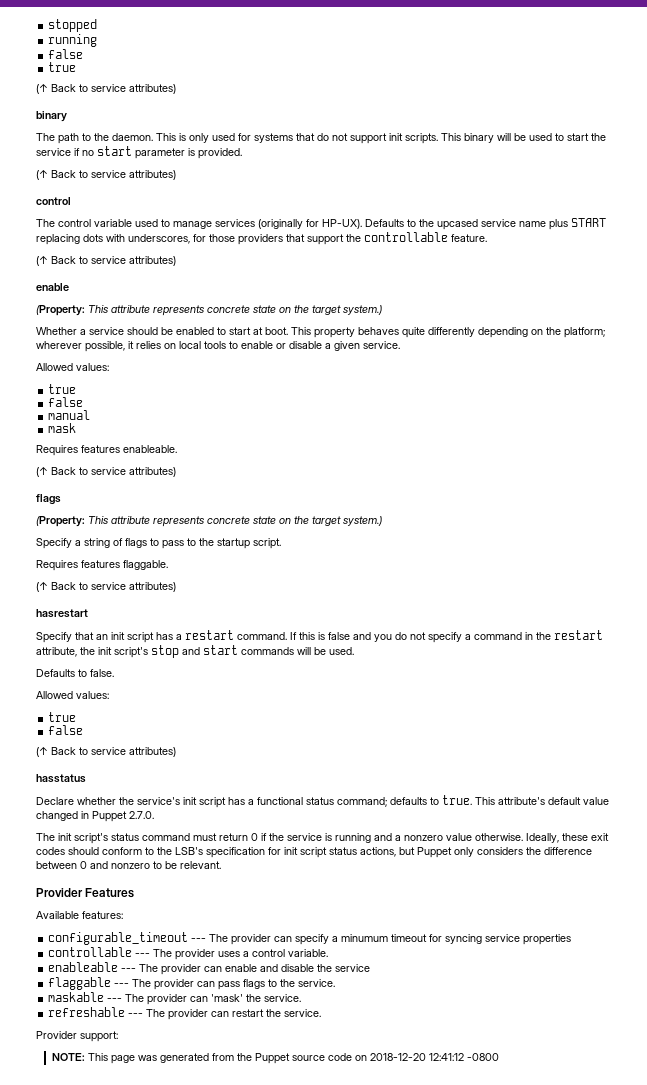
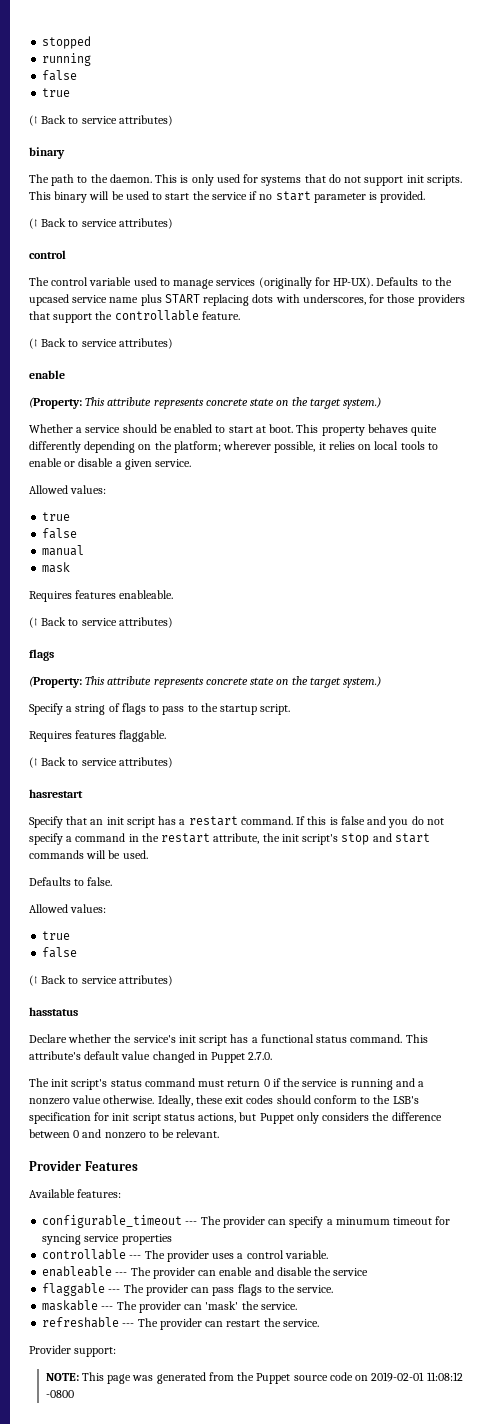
[337,795,472,807] command; defaults to true. -> [350,1034,403,1043] command.
[370,1053,465,1061] 2018-12-20 12:41:12 -> [371,1372,463,1382] 2019-02-01 11:08:12

